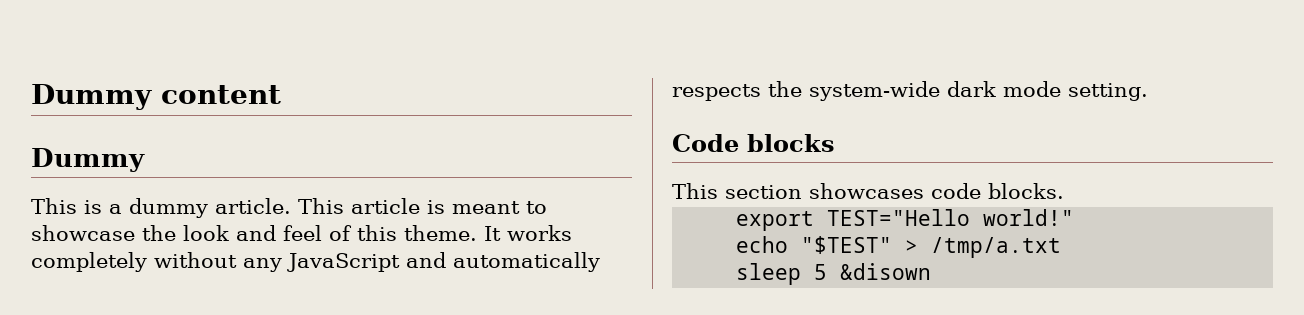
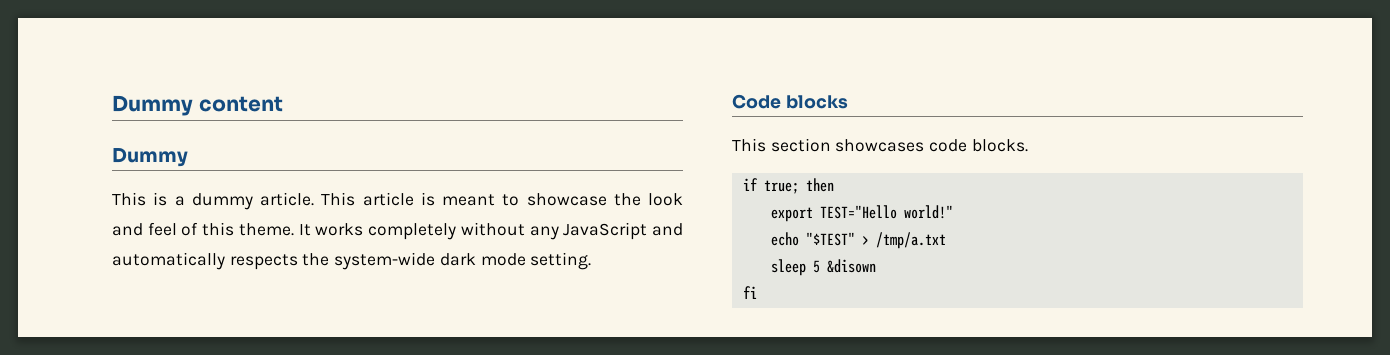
(1064, 191) none -> [742,178,834,194] // if true; then
(932, 271) none -> [742,286,757,299] // fi

